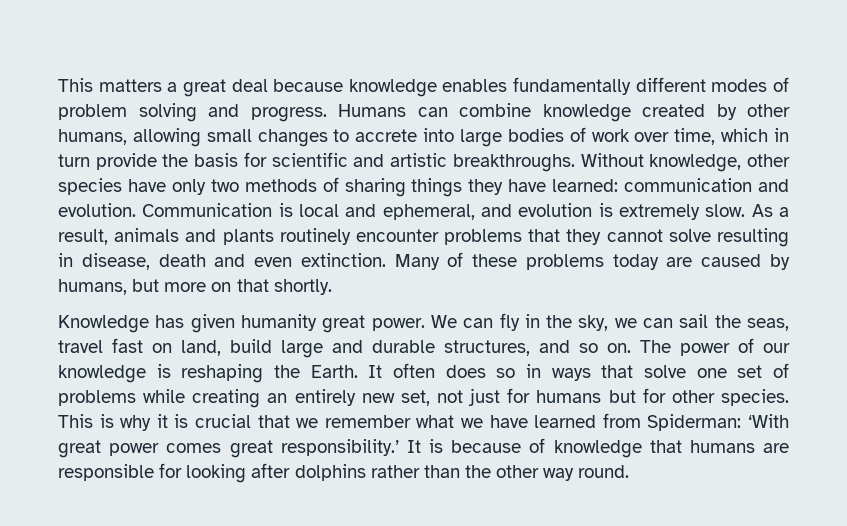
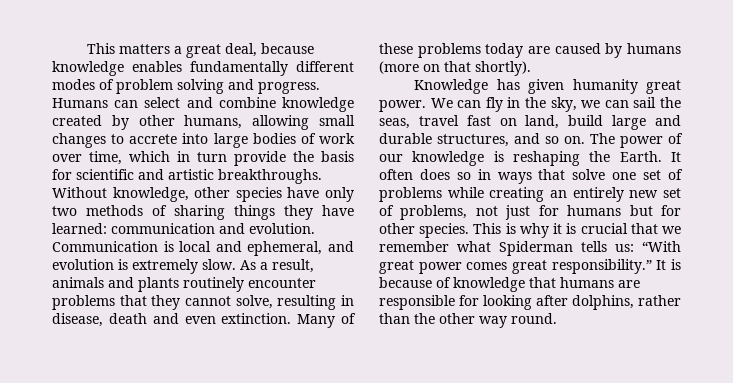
[231,79,268,92] deal -> [225,43,258,57] deal,
(448, 112) none -> [144,97,213,108] select and
[668,229,711,242] solve -> [235,295,273,309] solve,
[58,279,207,295] humans, but more -> [627,43,681,54] [379,61,419,74] humans (more
[273,279,332,295] shortly. -> [475,61,531,76] shortly).
[400,390,430,406] set, -> [663,188,681,198] [379,205,468,220] set of problems,
[461,413,790,431] we have learned from Spiderman: ‘With -> [499,241,681,256] Spiderman tells us: “With
[280,439,399,456] responsibility.’ -> [551,259,652,274] responsibility.”
[294,464,366,481] dolphins -> [572,295,634,310] dolphins,

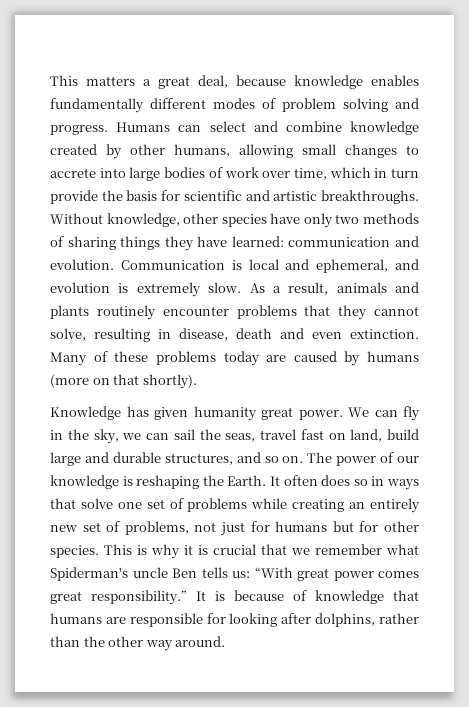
[499,241,573,256] Spiderman -> [50,567,197,581] Spiderman's uncle Ben
[511,313,557,324] round. -> [175,636,226,647] around.

